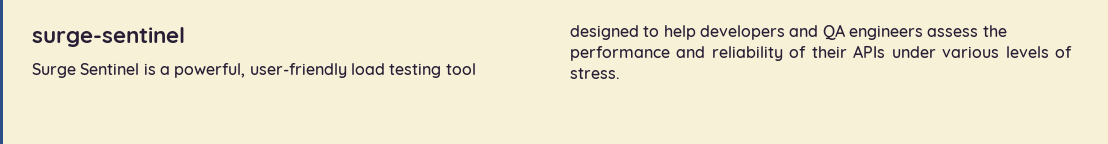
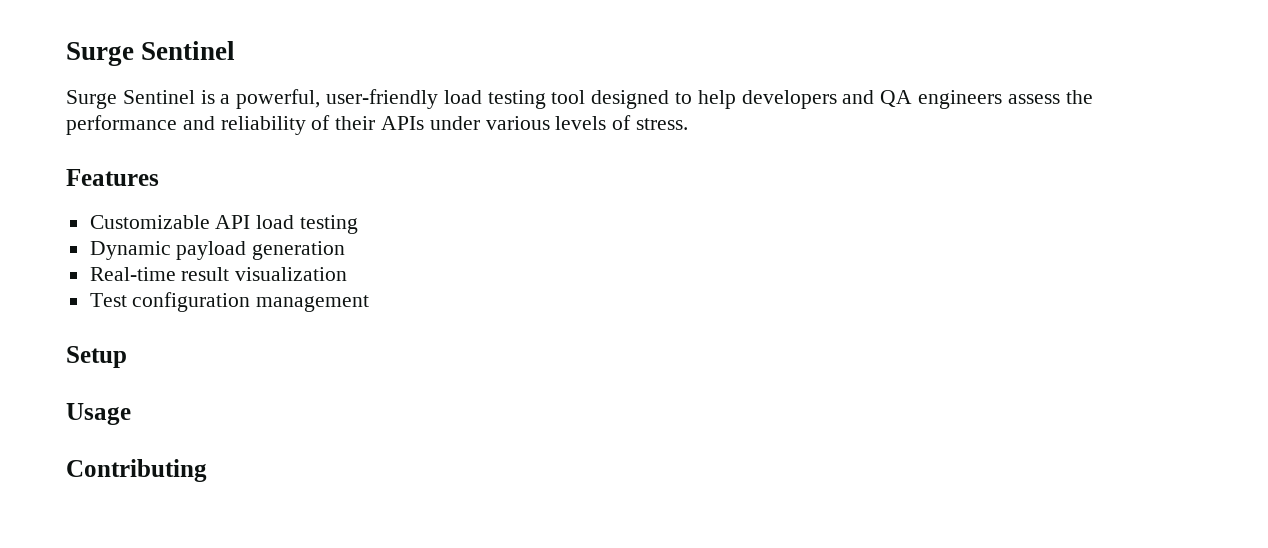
[32,27,185,47] surge-sentinel -> [66,41,236,66] Surge Sentinel
(620, 73) none -> [66,169,159,186] [89,215,359,234] [89,241,346,260] [89,267,348,281] [89,292,370,312] [66,346,127,368] [66,403,131,425] [66,459,207,482] // Features // Customizable API load testing // Dynamic payload generation // Real-time result visualization // Test configuration management // Setup // Usage // Contributing

